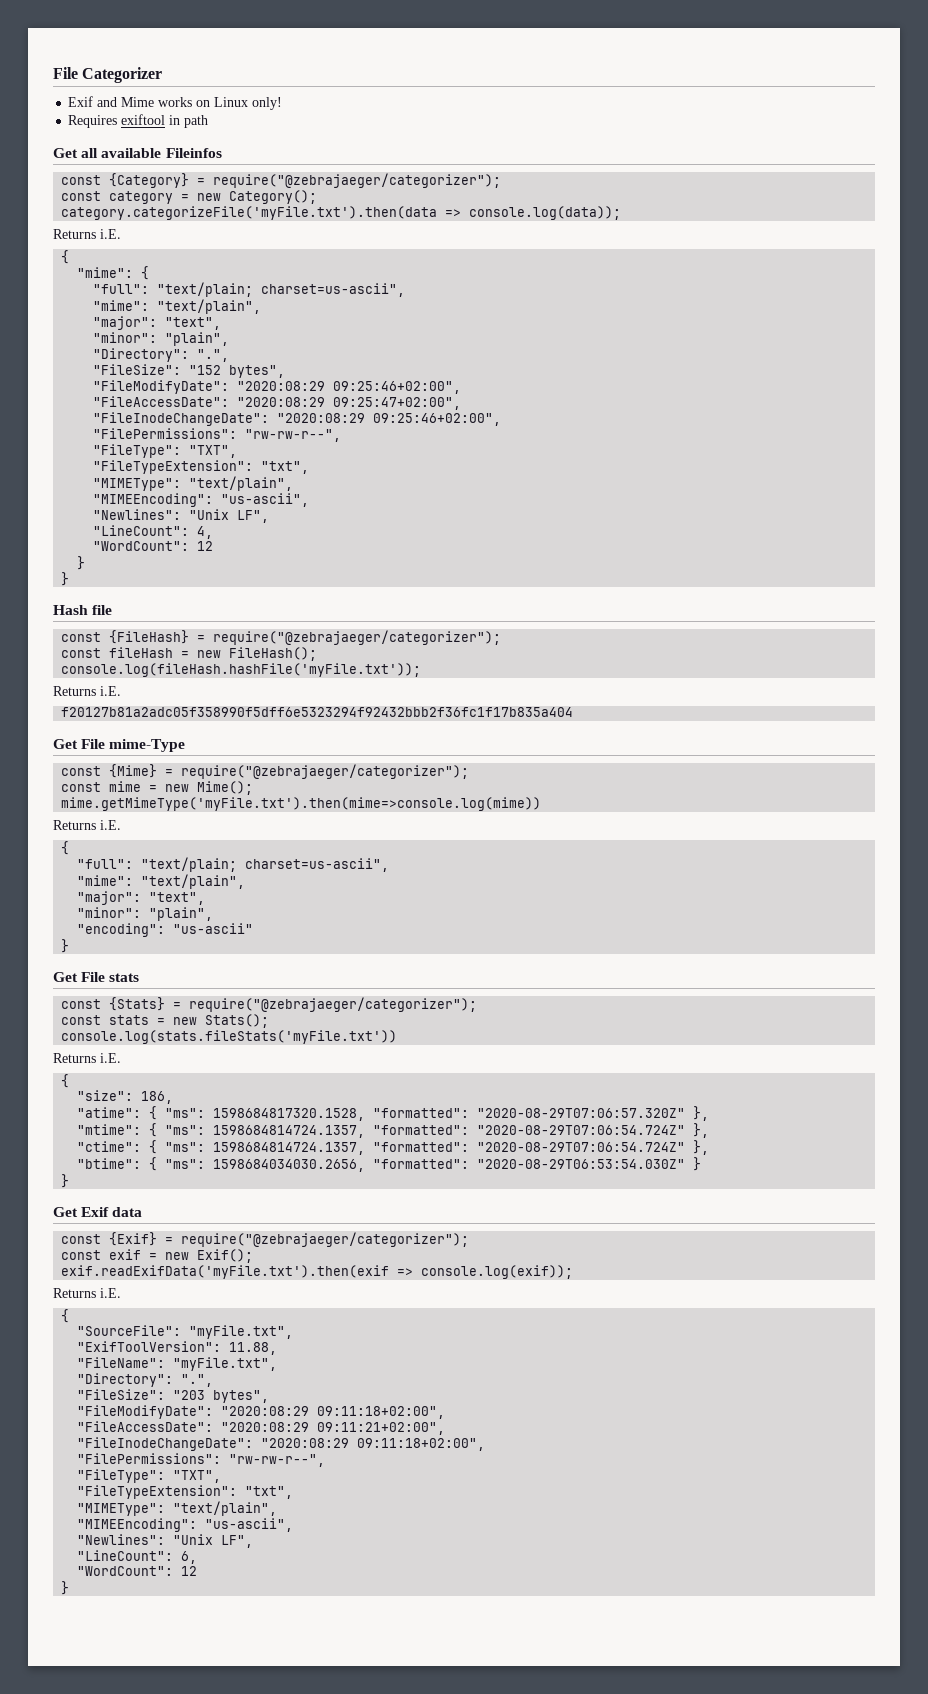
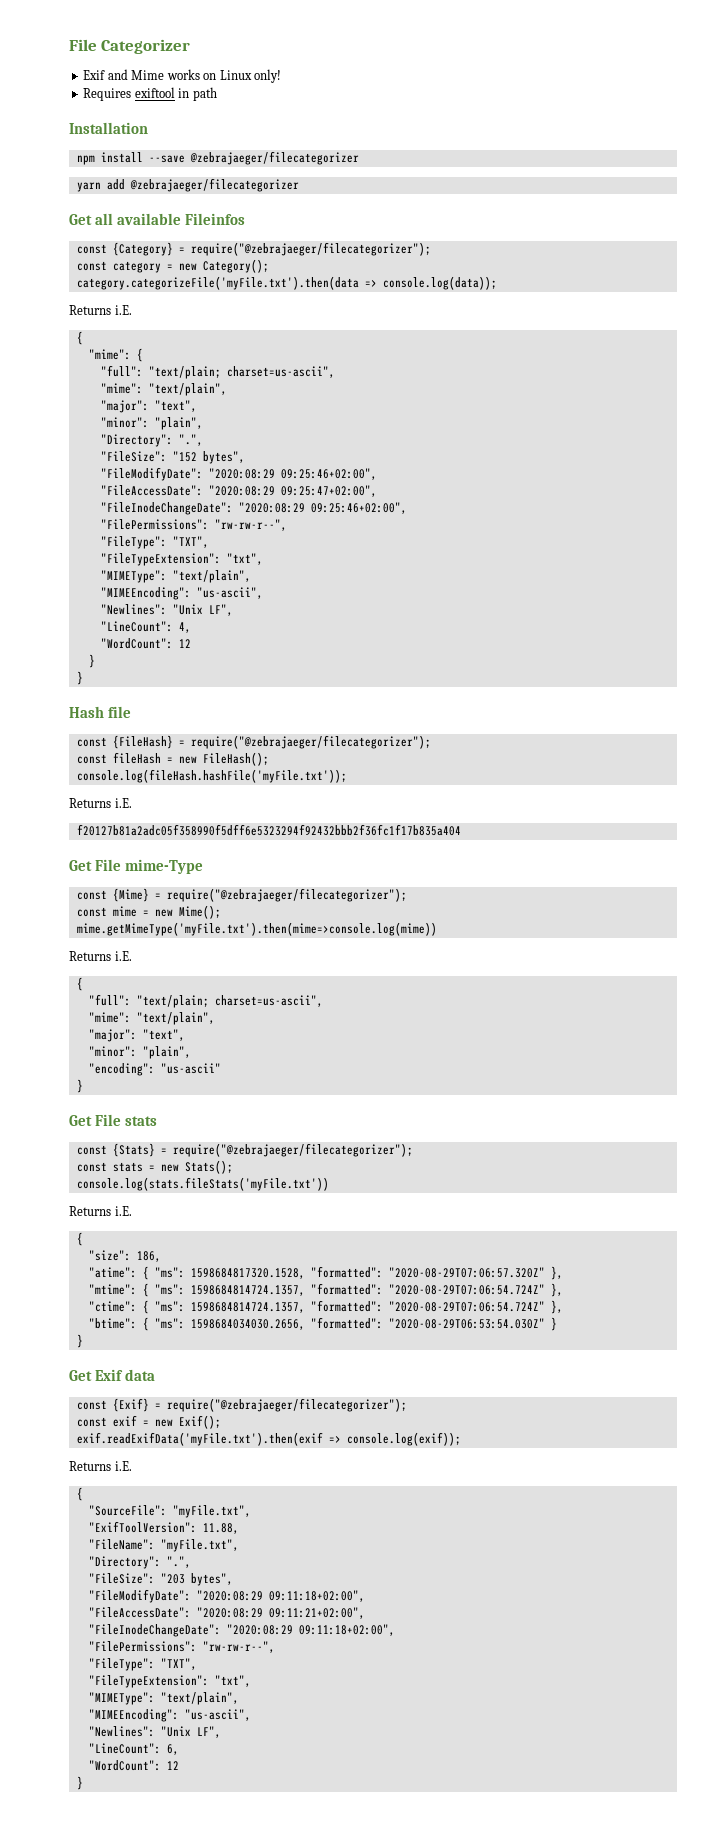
(209, 121) none -> [69,122,148,134] [76,151,359,165] [76,178,299,192] // Installation // npm install --save @zebrajaeger/filecategorizer // yarn add @zebrajaeger/filecategorizer
[213,173,502,188] require("@zebrajaeger/categorizer"); -> [190,242,431,256] require("@zebrajaeger/filecategorizer");
[213,630,502,645] require("@zebrajaeger/categorizer"); -> [190,735,431,749] require("@zebrajaeger/filecategorizer");
[181,764,470,779] require("@zebrajaeger/categorizer"); -> [166,888,407,902] require("@zebrajaeger/filecategorizer");
[189,997,478,1012] require("@zebrajaeger/categorizer"); -> [172,1143,413,1157] require("@zebrajaeger/filecategorizer");
[181,1232,470,1247] require("@zebrajaeger/categorizer"); -> [166,1398,407,1412] require("@zebrajaeger/filecategorizer");

